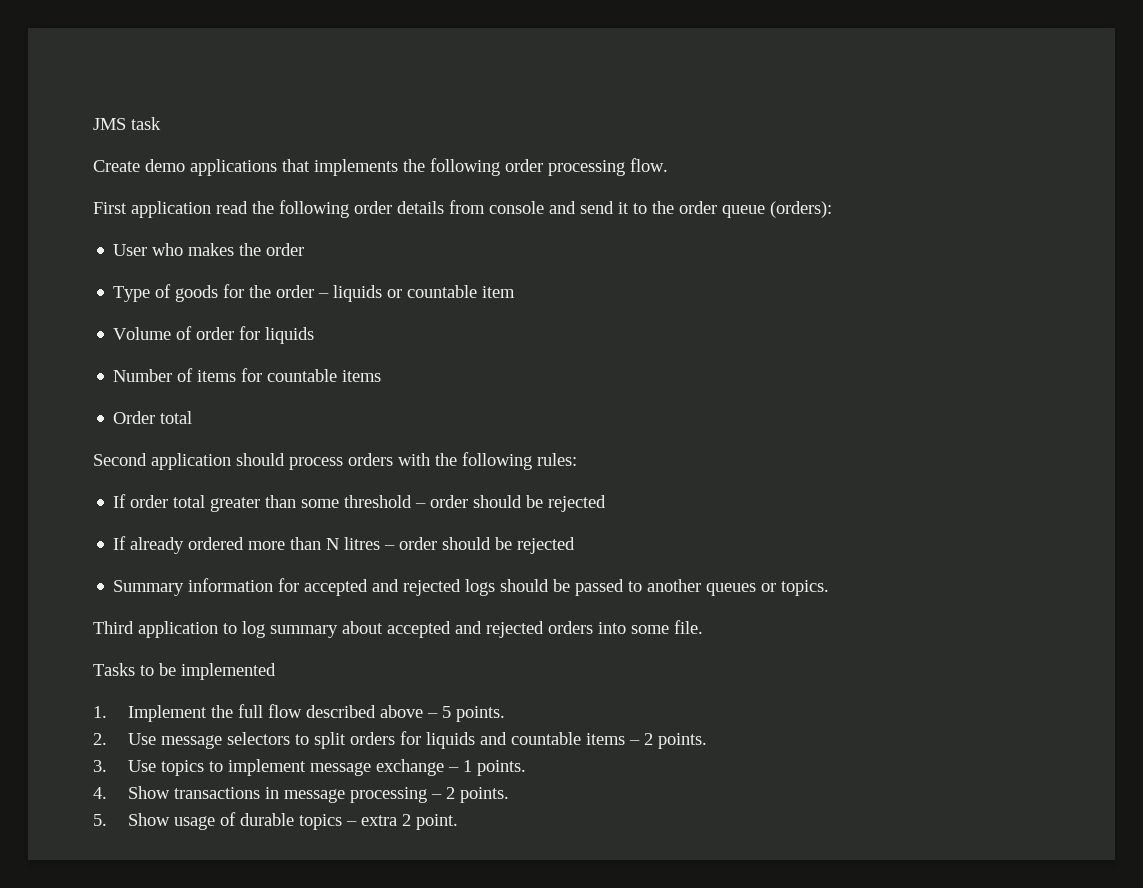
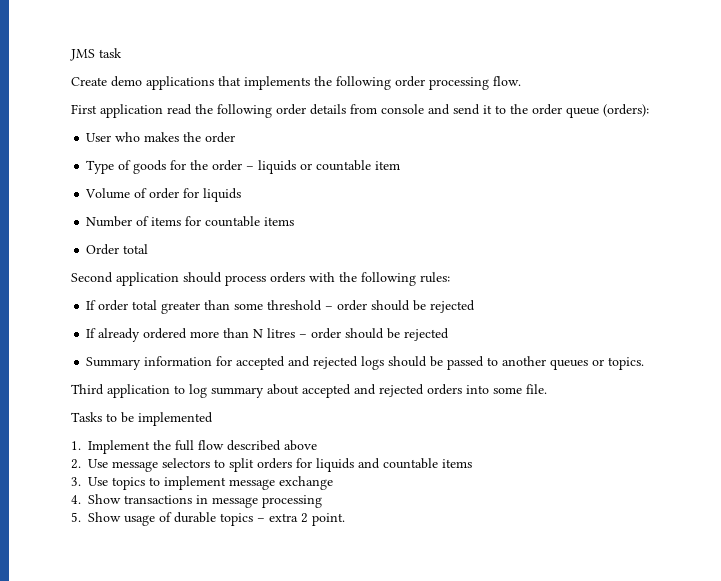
[427,706,506,722] – 5 points. -> (317, 445) none
[629,733,708,749] – 2 points. -> (472, 463) none
[448,760,527,776] – 1 points. -> (333, 483) none
[431,787,510,803] – 2 points. -> (322, 501) none

